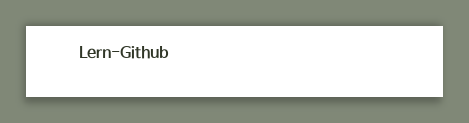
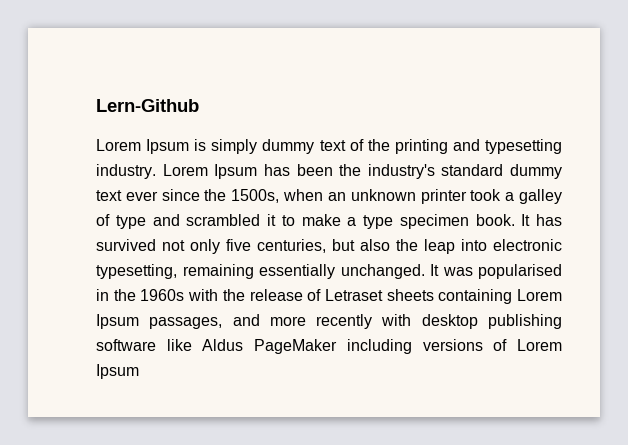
(169, 52) none -> [96,139,562,154] [96,164,562,179] [96,189,562,204] [96,214,562,229] [96,239,562,254] [96,264,562,279] [96,289,562,304] [96,314,562,329] [96,339,562,354] [96,364,139,379] // Lorem Ipsum is simply dummy text of the printing and typesetting industry. Lorem Ipsum has been the industry's standard dummy text ever since the 1500s, when an unknown printer took a galley of type and scrambled it to make a type specimen book. It has survived not only five centuries, but also the leap into electronic typesetting, remaining essentially unchanged. It was popularised in the 1960s with the release of Letraset sheets containing Lorem Ipsum passages, and more recently with desktop publishing software like Aldus PageMaker including versions of Lorem Ipsum

